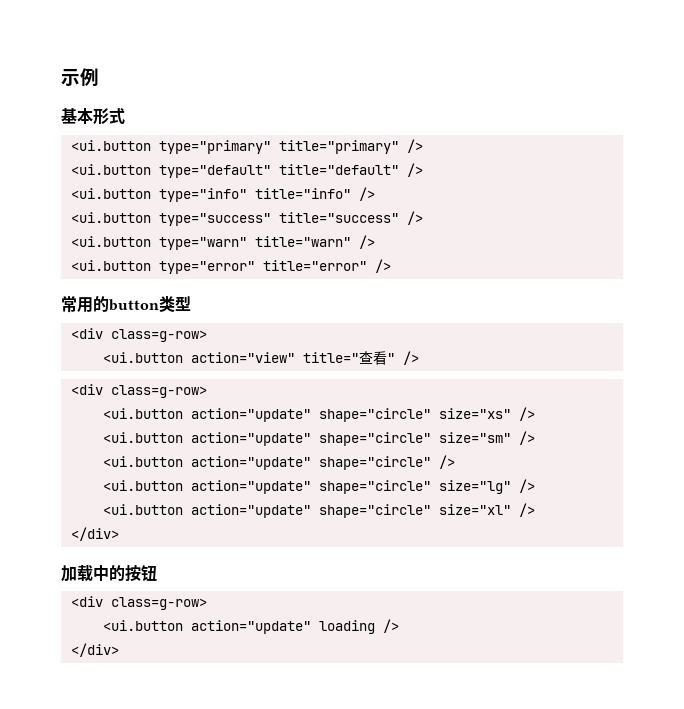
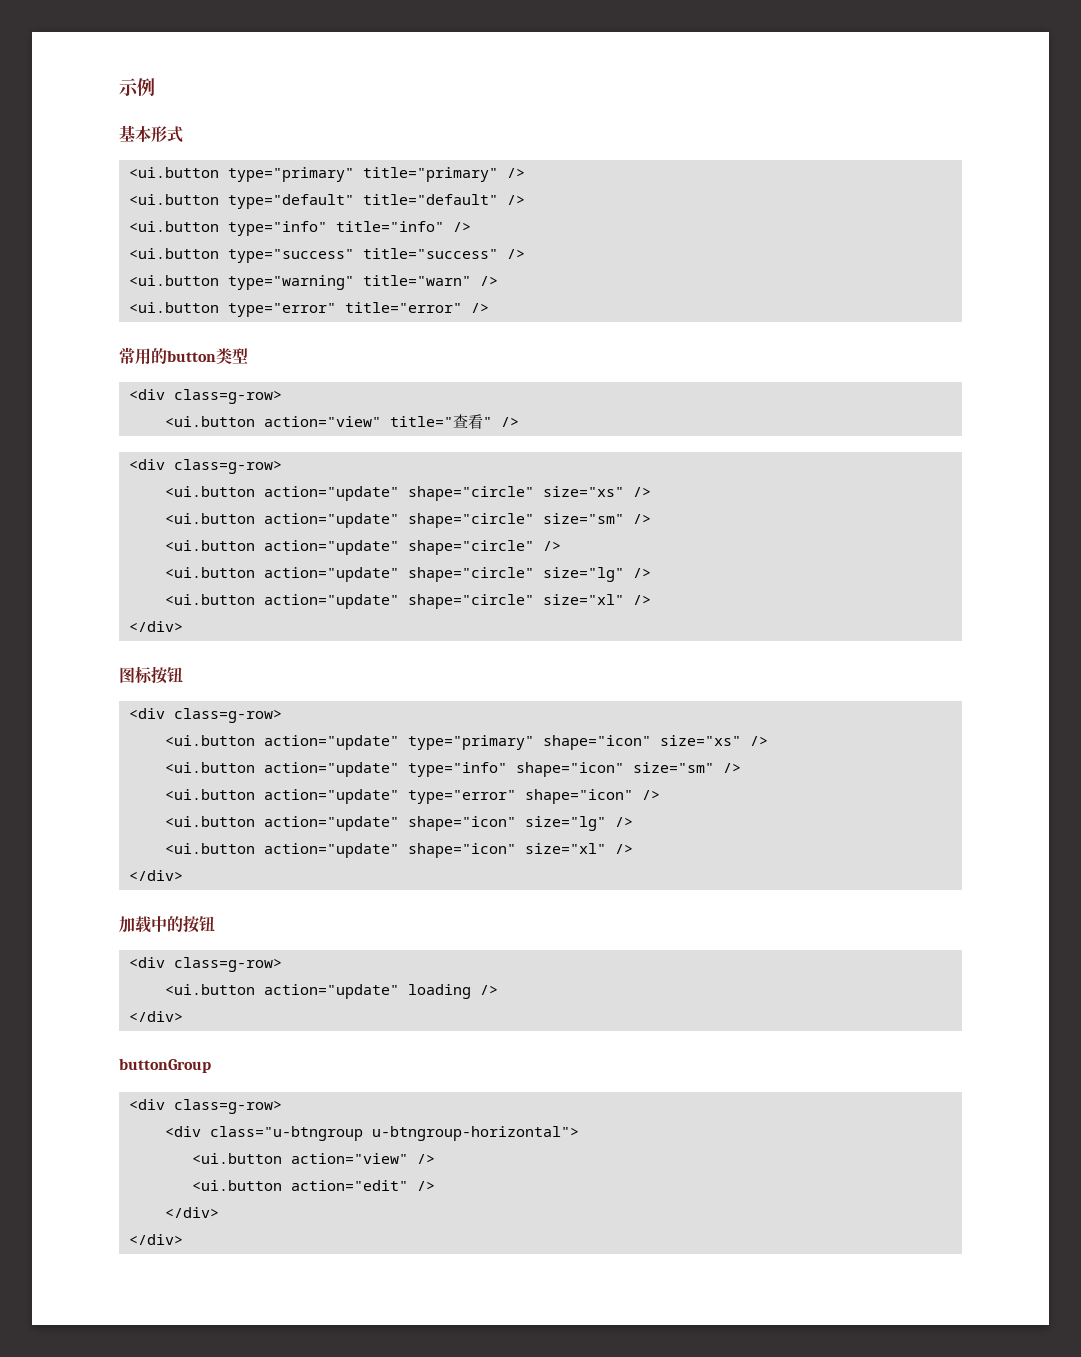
[158,237,247,250] type="warn" -> [227,275,354,290] type="warning"
(119, 534) none -> [119,666,183,684] [128,708,282,723] [164,735,768,750] [164,762,741,777] [164,789,660,804] [164,816,633,831] [164,843,633,858] [128,870,183,881] // 图标按钮 // <div class=g-row> // <ui.button action="update" type="primary" shape="icon" size="xs" /> // <ui.button action="update" type="info" shape="icon" size="sm" /> // <ui.button action="update" type="error" shape="icon" /> // <ui.button action="update" shape="icon" size="lg" /> // <ui.button action="update" shape="icon" size="xl" /> // </div>
(119, 650) none -> [119,1058,211,1073] [128,1099,282,1114] [164,1126,579,1141] [191,1153,435,1164] [191,1180,435,1191] [164,1207,219,1218] [128,1234,183,1245] // buttonGroup // <div class=g-row> // <div class="u-btngroup u-btngroup-horizontal"> // <ui.button action="view" /> // <ui.button action="edit" /> // </div> // </div>

